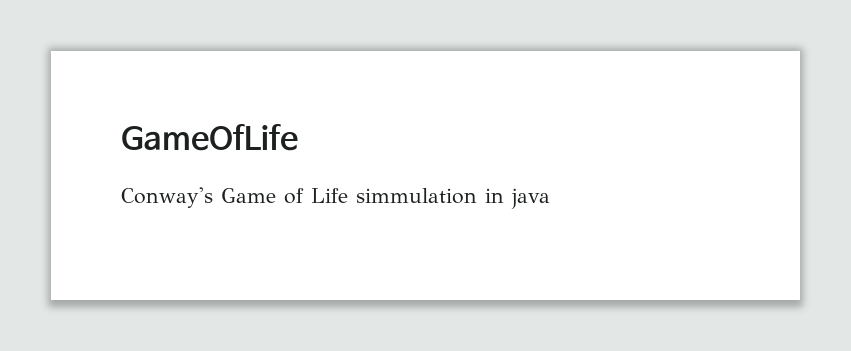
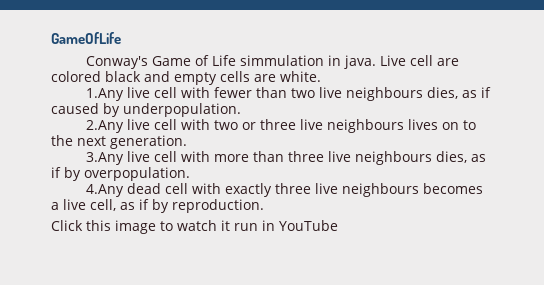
[511,188,550,209] java -> [343,55,459,69] [51,71,321,85] [85,87,491,101] [51,103,241,117] [85,119,476,133] [51,135,187,149] [85,151,486,165] [51,167,190,181] [85,183,483,197] [51,199,264,213] [51,220,338,234] java. Live cell are colored black and empty cells are white. // 1.Any live cell with fewer than two live neighbours dies, as if caused by underpopulation. // 2.Any live cell with two or three live neighbours lives on to the next generation. // 3.Any live cell with more than three live neighbours dies, as if by overpopulation. // 4.Any dead cell with exactly three live neighbours becomes a live cell, as if by reproduction. // Click this image to watch it run in YouTube

